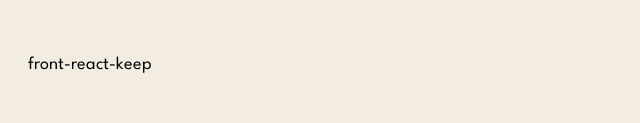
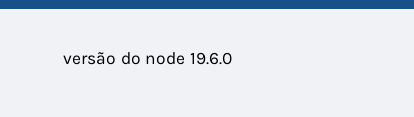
[28,56,152,73] front-react-keep -> [63,52,233,65] versão do node 19.6.0

